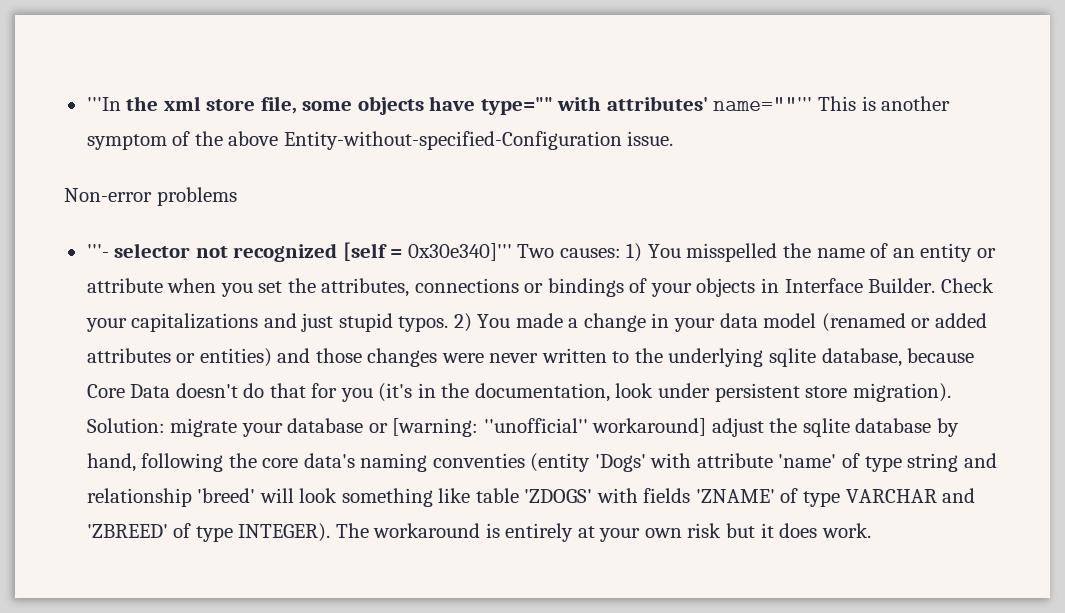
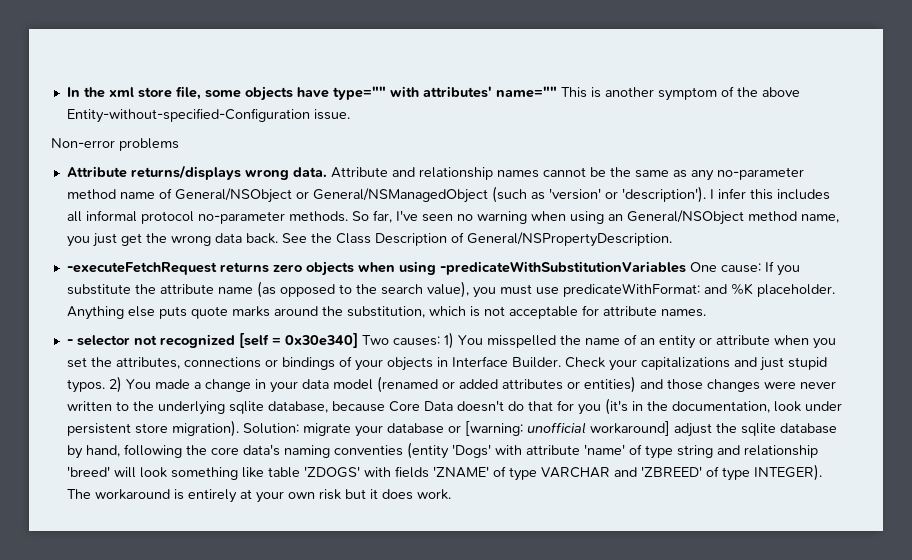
[86,97,121,111] '''In -> [66,87,80,97] In
[713,97,813,111] name=""''' -> [495,86,557,98] name=""
[86,244,109,258] '''- -> [66,165,804,181] [66,186,830,203] [66,210,839,225] [66,232,672,247] [66,261,800,276] [66,281,835,298] [66,305,706,320] [66,339,73,345] Attribute returns/displays wrong data. Attribute and relationship names cannot be the same as any no-parameter method name of General/NSObject or General/NSManagedObject (such as 'version' or 'description'). I infer this includes all informal protocol no-parameter methods. So far, I've seen no warning when using an General/NSObject method name, you just get the wrong data back. See the Class Description of General/NSPropertyDescription. // -executeFetchRequest returns zero objects when using -predicateWithSubstitutionVariables One cause: If you substitute the attribute name (as opposed to the search value), you must use predicateWithFormat: and %K placeholder. Anything else puts quote marks around the substitution, which is not acceptable for attribute names. // -
[407,243,512,261] 0x30e340]''' -> [284,333,358,348] 0x30e340]
[483,418,588,433] ''unofficial'' -> [526,422,586,434] unofficial

